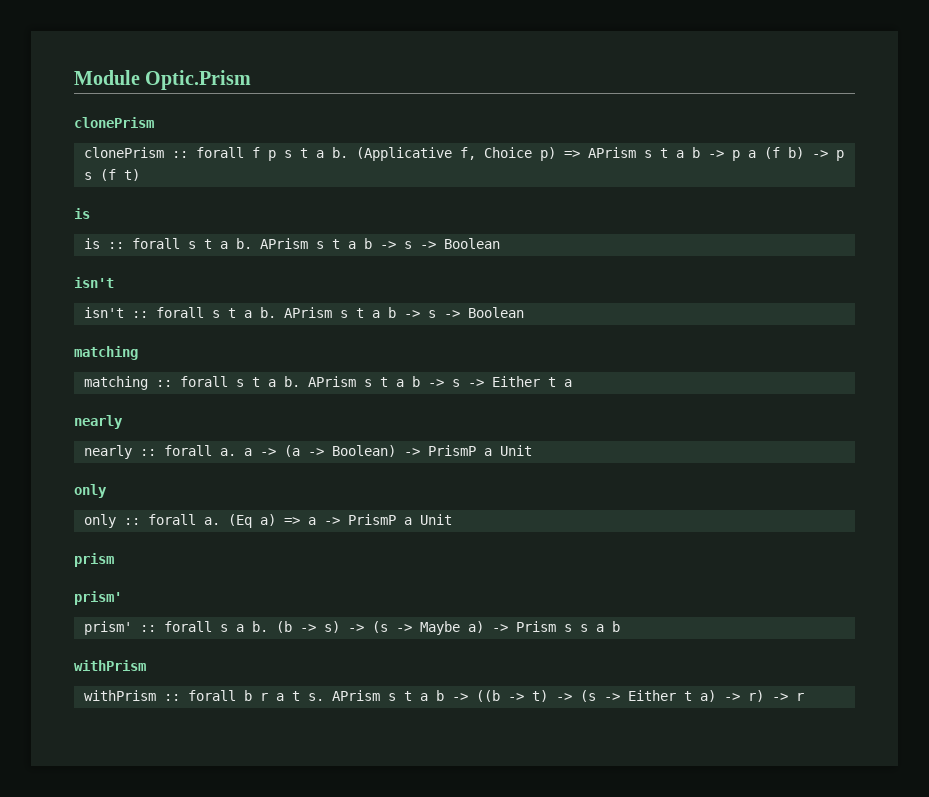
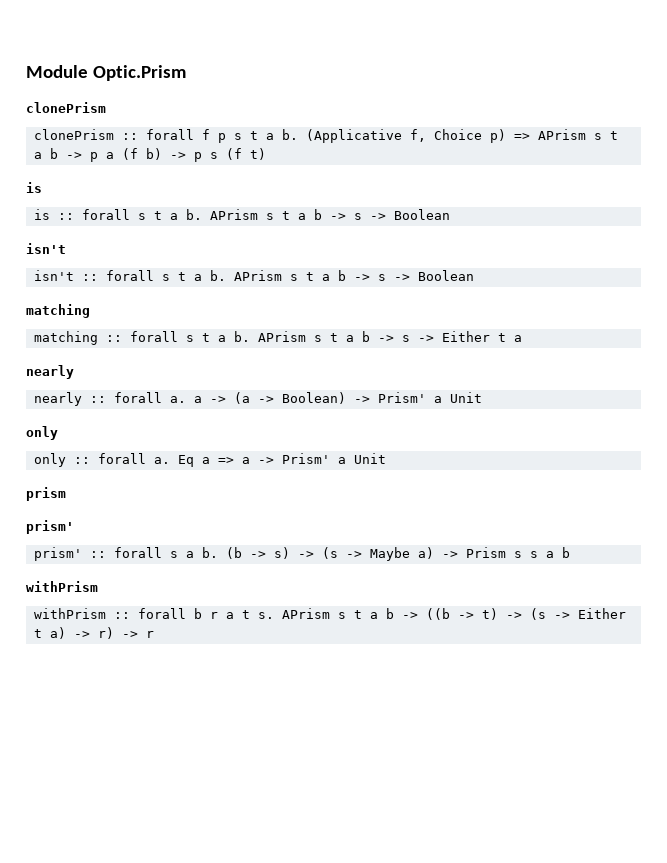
[427,445,476,456] PrismP -> [377,392,426,403] Prism'
[227,514,276,528] (Eq a) -> [177,455,210,467] Eq a
[347,514,396,525] PrismP -> [281,453,330,464] Prism'

